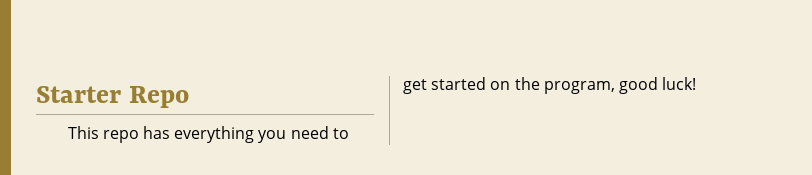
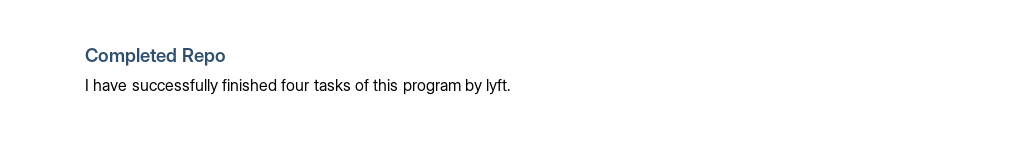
[36,86,121,103] Starter -> [85,48,177,66] Completed
[67,126,349,143] [403,77,697,94] This repo has everything you need to get started on the program, good luck! -> [85,79,512,95] I have successfully finished four tasks of this program by lyft.

